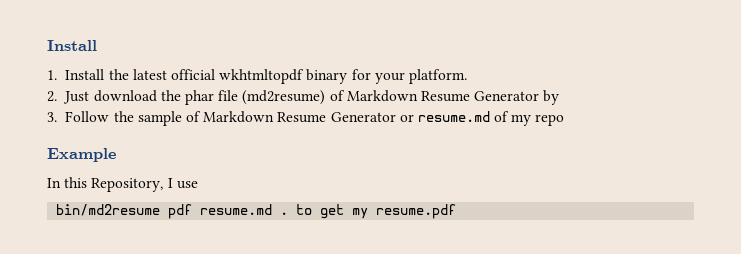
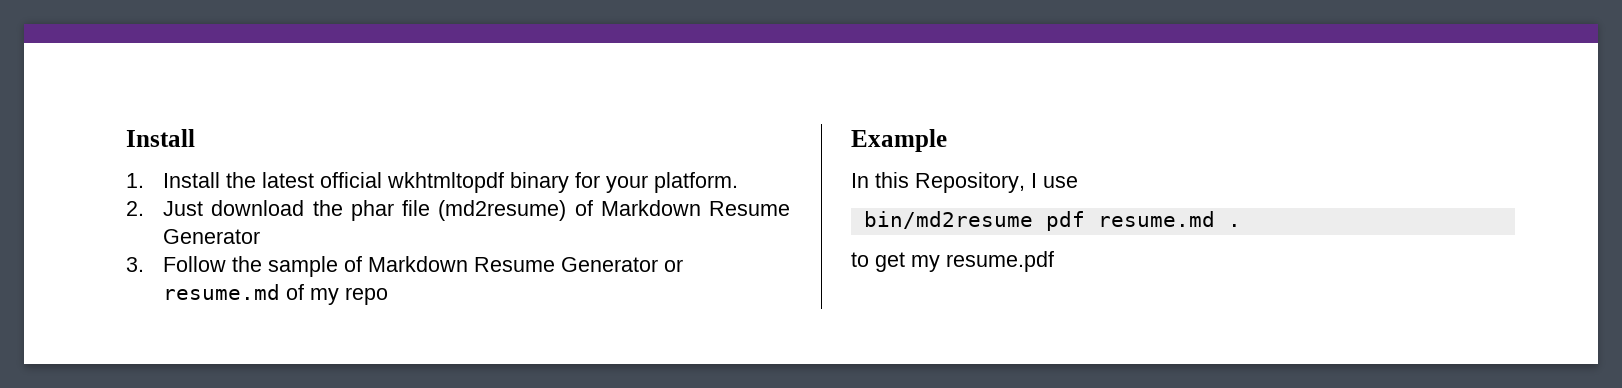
[543,90,560,105] by -> (261, 236) none
(289, 213) none -> (1241, 225) //

